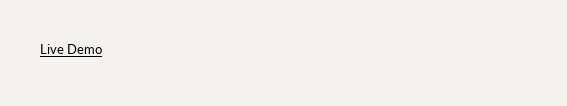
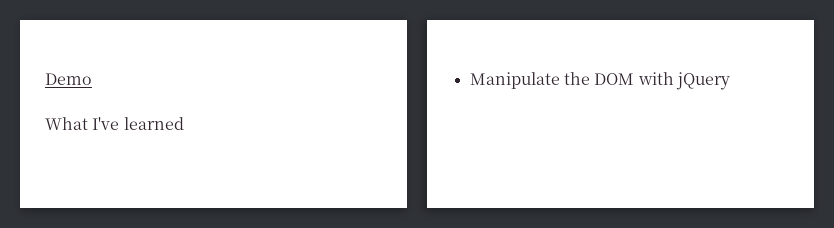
[40,44,64,54] Live -> (45, 79) none
(103, 49) none -> [45,117,184,130] [469,72,730,90] // What I've learned // Manipulate the DOM with jQuery

